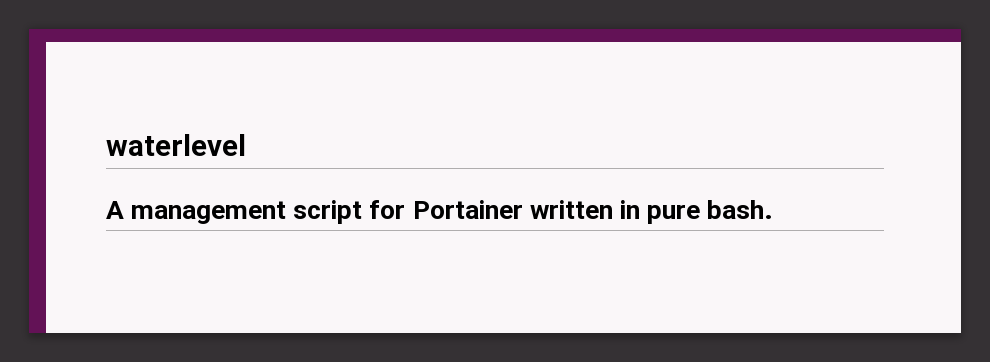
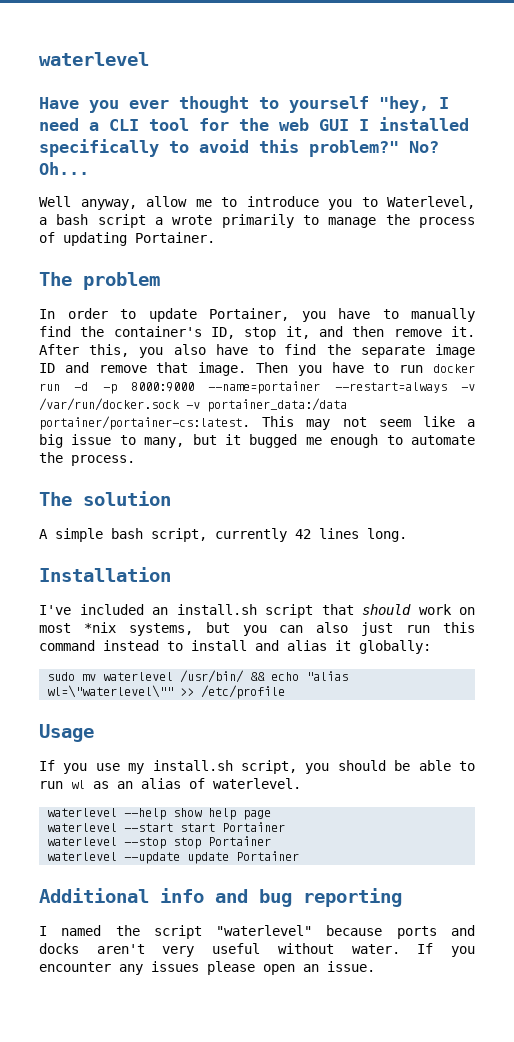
[106,200,774,224] A management script for Portainer written in pure bash. -> [39,96,449,113] [39,117,469,131] [39,139,439,157] [39,162,89,175] [39,196,475,210] [39,214,475,228] [39,232,215,246] [39,272,160,290] [39,308,475,322] [39,326,475,340] [39,344,476,358] [39,362,476,376] [39,381,475,394] [39,398,347,412] [39,416,476,430] [39,434,475,448] [39,452,135,466] [39,491,171,506] [39,528,407,542] [39,567,171,582] [39,604,475,618] [39,622,476,636] [39,640,431,654] [47,670,349,683] [47,685,286,699] [39,724,94,742] [39,760,475,774] [39,778,301,789] [47,808,272,820] [47,822,286,832] [47,836,272,849] [47,851,300,864] [39,888,402,907] [39,925,475,939] [39,943,476,957] [39,961,375,975] Have you ever thought to yourself "hey, I need a CLI tool for the web GUI I installed specifically to avoid this problem?" No? Oh... // Well anyway, allow me to introduce you to Waterlevel, a bash script a wrote primarily to manage the process of updating Portainer. // The problem // In order to update Portainer, you have to manually find the container's ID, stop it, and then remove it. After this, you also have to find the separate image ID and remove that image. Then you have to run docker run -d -p 8000:9000 --name=portainer --restart=always -v /var/run/docker.sock -v portainer_data:/data portainer/portainer-cs:latest. This may not seem like a big issue to many, but it bugged me enough to automate the process. // The solution // A simple bash script, currently 42 lines long. // Installation // I've included an install.sh script that should work on most *nix systems, but you can also just run this command instead to install and alias it globally: // sudo mv waterlevel /usr/bin/ && echo "alias wl=\"waterlevel\"" >> /etc/profile // Usage // If you use my install.sh script, you should be able to run wl as an alias of waterlevel. // waterlevel --help show help page // waterlevel --start start Portainer // waterlevel --stop stop Portainer // waterlevel --update update Portainer // Additional info and bug reporting // I named the script "waterlevel" because ports and docks aren't very useful without water. If you encounter any issues please open an issue.

